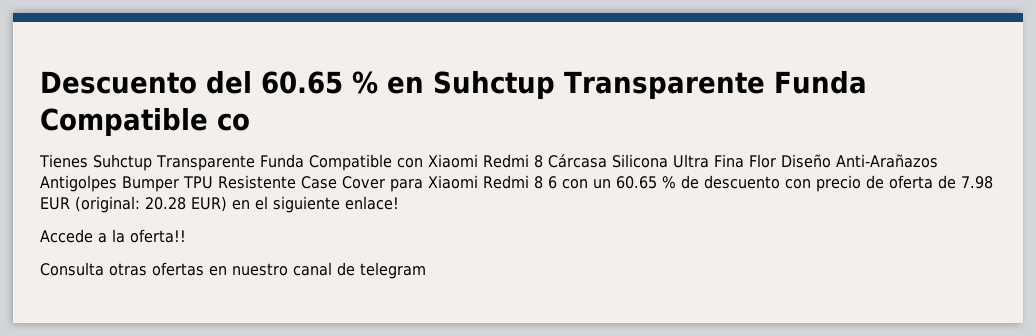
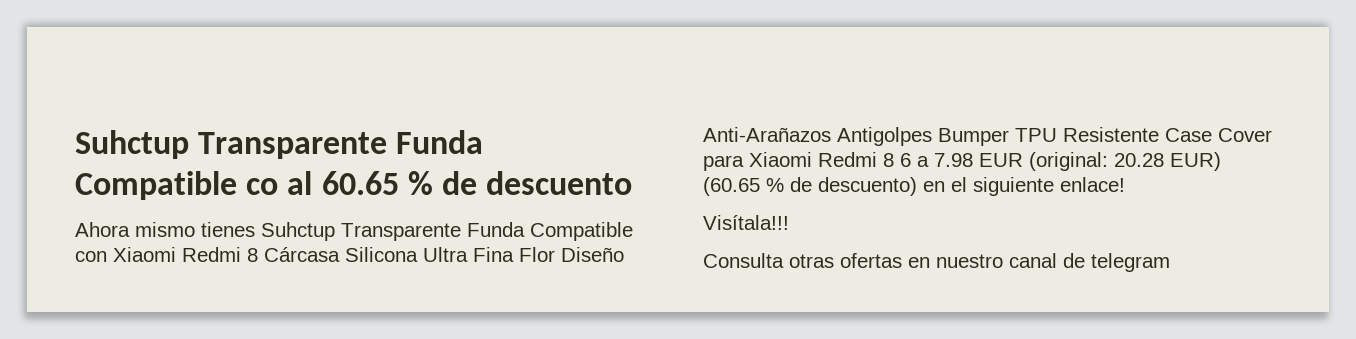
[40,70,424,94] Descuento del 60.65 % en -> (75, 144) none
[39,154,88,168] // Tienes -> [287,171,633,195] [75,222,255,237] al 60.65 % de descuento // Ahora mismo tienes
[562,175,956,192] con un 60.65 % de descuento con precio de oferta de -> [917,156,929,167] a
(227, 204) none -> [703,177,917,196] (60.65 % de descuento)
[40,229,186,243] Accede a la oferta!! -> [703,215,789,230] Visítala!!!

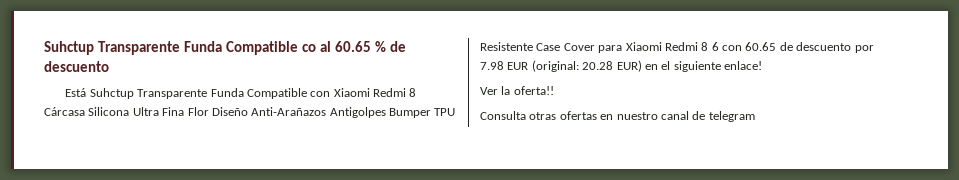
[75,222,255,237] Ahora mismo tienes -> [65,88,87,97] Está
[917,156,929,167] a -> [722,42,874,53] con 60.65 de descuento por
[703,177,917,196] (60.65 % de descuento) -> (642, 66) none
[703,215,789,230] Visítala!!! -> [480,86,554,95] Ver la oferta!!

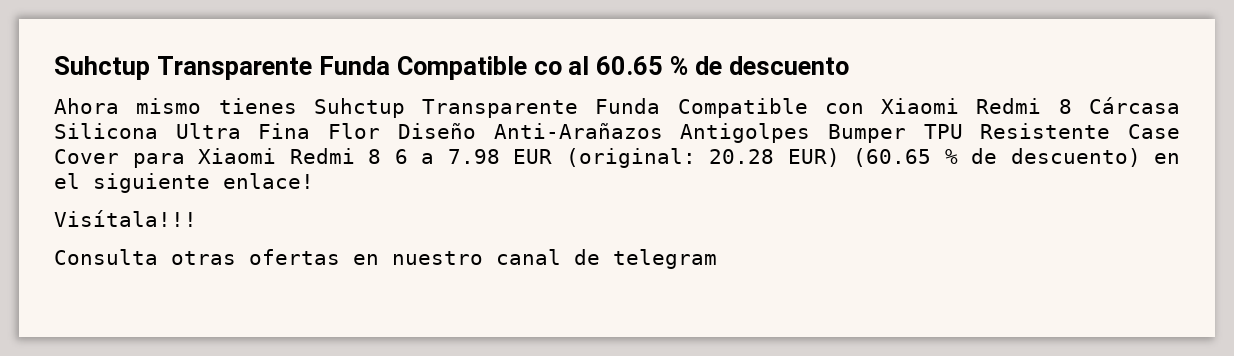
[65,88,87,97] Está -> [54,98,297,114] Ahora mismo tienes
[722,42,874,53] con 60.65 de descuento por -> [421,153,434,164] a
(642, 66) none -> [853,148,1141,167] (60.65 % de descuento)
[480,86,554,95] Ver la oferta!! -> [54,210,197,227] Visítala!!!

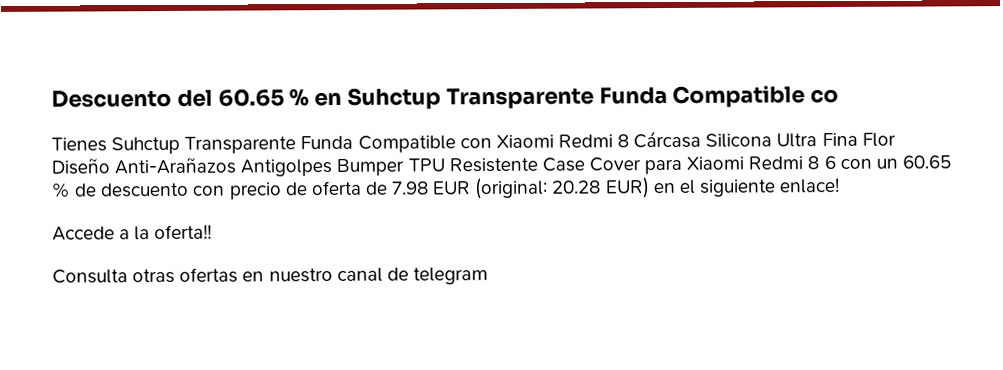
(54, 68) none -> [51,88,343,108] Descuento del 60.65 % en
[568,56,849,75] [54,98,297,114] al 60.65 % de descuento // Ahora mismo tienes -> [51,137,107,152] // Tienes
[421,153,434,164] a -> [839,155,951,169] [51,180,388,200] con un 60.65 % de descuento con precio de oferta de
[853,148,1141,167] (60.65 % de descuento) -> (650, 188) none
[54,210,197,227] Visítala!!! -> [52,224,213,241] Accede a la oferta!!

